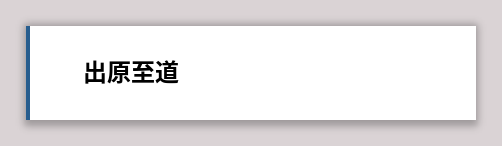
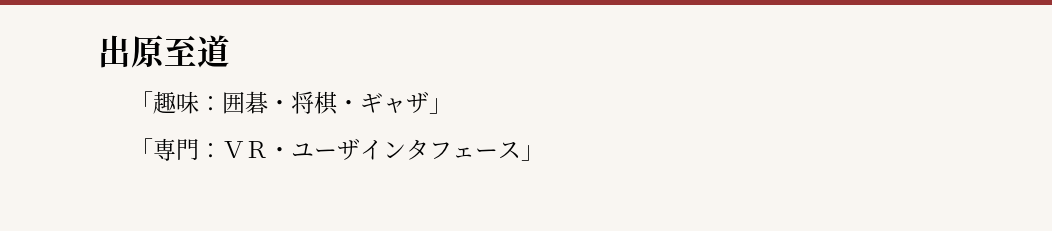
(179, 72) none -> [129,91,452,115] [129,138,544,161] // 「趣味：囲碁・将棋・ギャザ」 // 「専門：ＶＲ・ユーザインタフェース」

